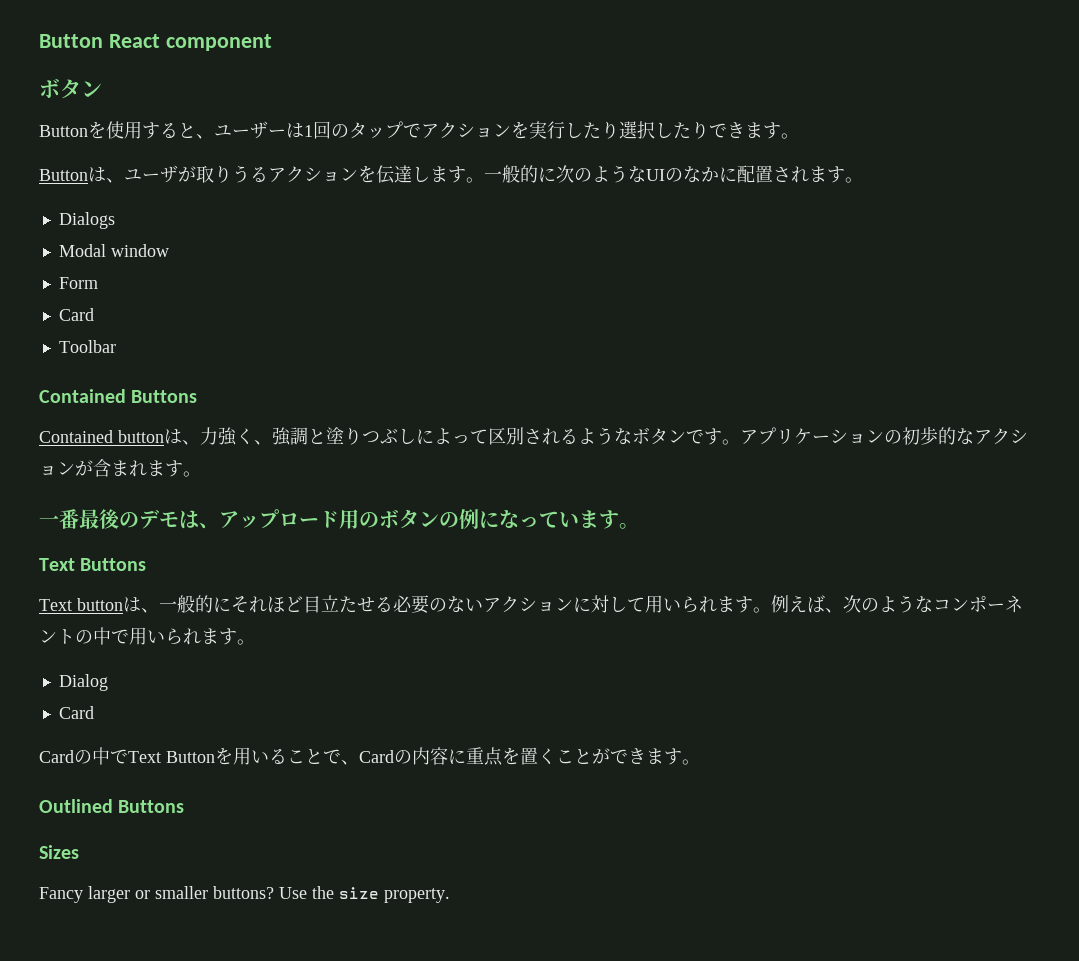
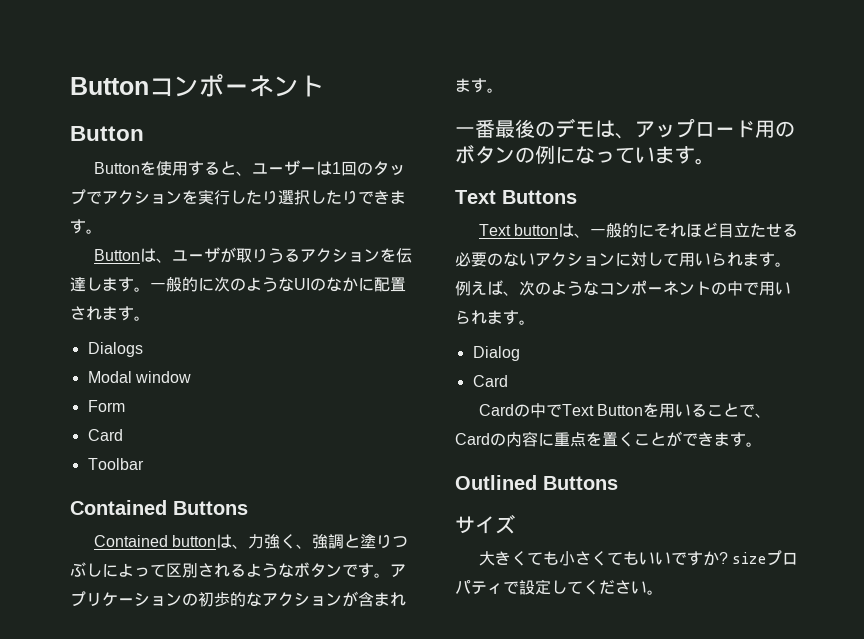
[39,34,272,51] [39,78,102,99] Button React component // ボタン -> [70,74,324,97] [70,126,144,141] Buttonコンポーネント // Button
[39,845,79,859] [39,886,450,903] Sizes // Fancy larger or smaller buttons? Use the size property. -> [455,514,515,534] [478,550,798,566] [455,579,663,595] サイズ // 大きくても小さくてもいいですか? sizeプロパティで設定してください。

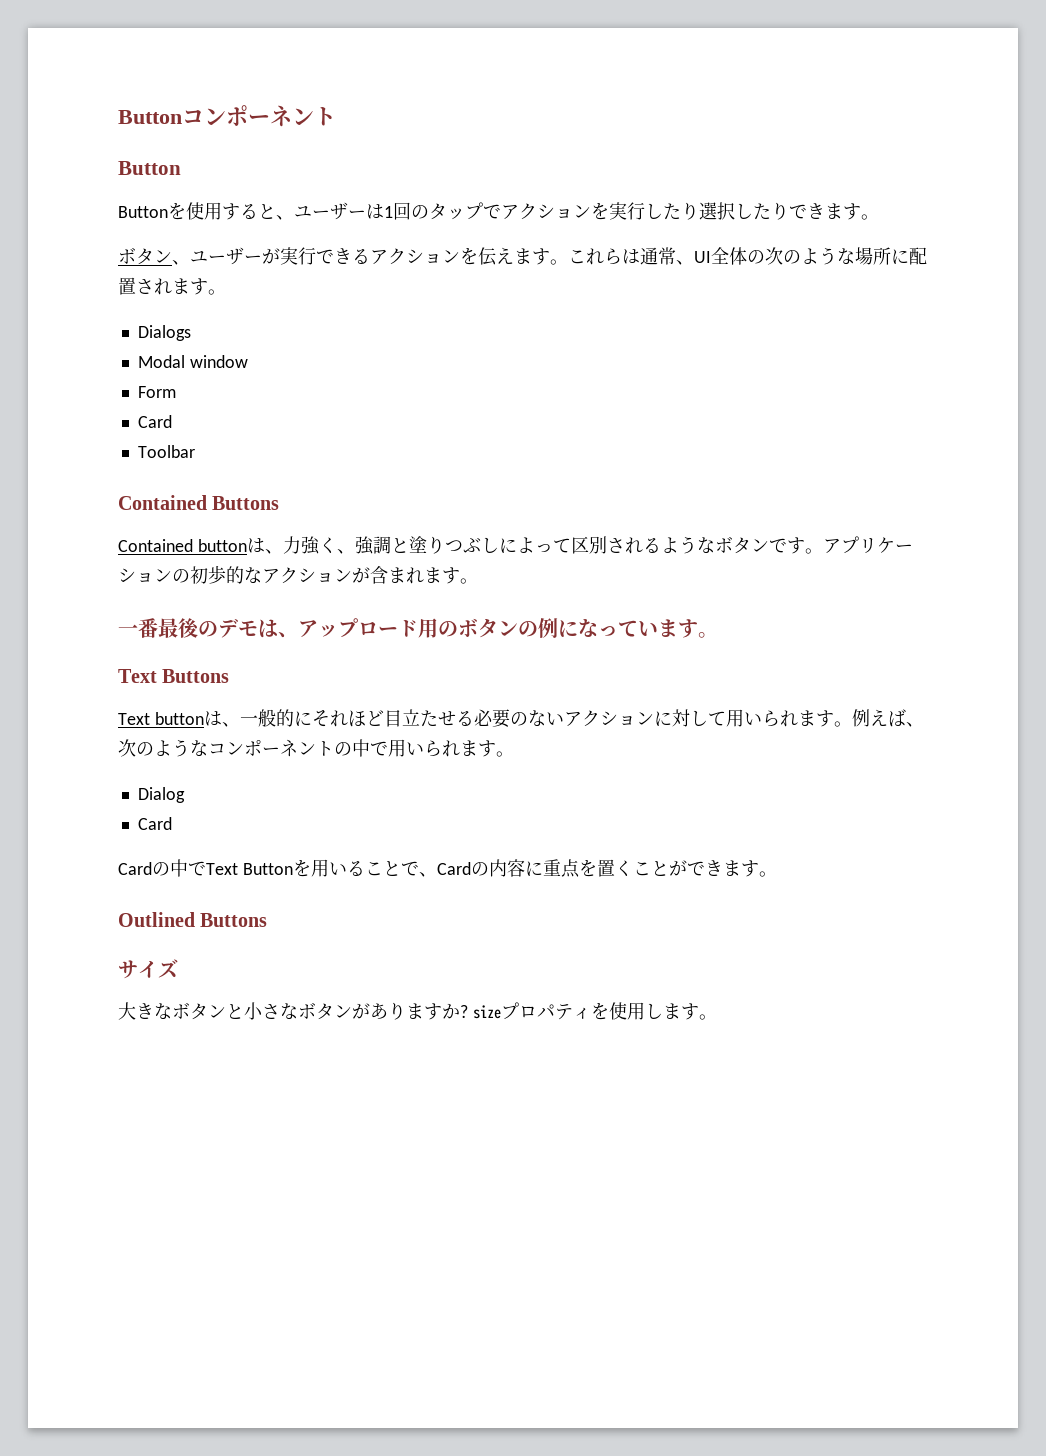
[93,247,284,263] Buttonは、ユーザが取りう -> [118,247,352,265] ボタン、ユーザーが実行でき
[70,276,358,292] 達します。一般的に次のようなUIのなか -> [496,247,891,265] えます。これらは通常、UI全体の次のような場所
[510,551,687,566] くても小さくてもいいで -> [154,1002,424,1020] なボタンと小さなボタンがありま
[503,579,647,595] で設定してください -> [590,1002,699,1020] を使用します

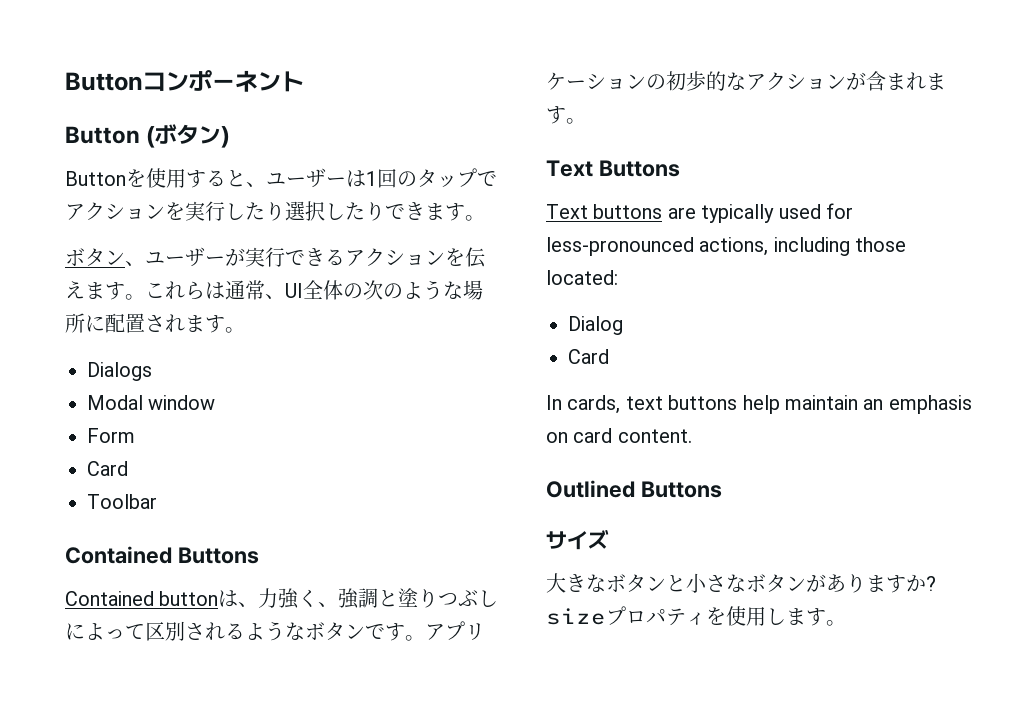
(181, 168) none -> [146,124,231,148] (ボタン)
[118,617,718,638] [118,669,230,683] [118,709,924,728] [118,739,514,757] [137,787,185,803] [137,817,172,830] [118,859,777,878] 一番最後のデモは、アップロード用のボタンの例になっています。 // Text Buttons // Text buttonは、一般的にそれほど目立たせる必要のないアクションに対して用いられます。例えば、次のようなコンポーネントの中で用いられます。 // Dialog // Card // Cardの中でText Buttonを用いることで、Cardの内容に重点を置くことができます。 -> [546,160,680,177] [546,203,853,223] [546,237,907,256] [546,270,618,285] [568,316,623,335] [568,349,609,364] [546,395,972,414] [546,428,692,443] Text Buttons // Text buttons are typically used for less-pronounced actions, including those located: // Dialog // Card // In cards, text buttons help maintain an emphasis on card content.

